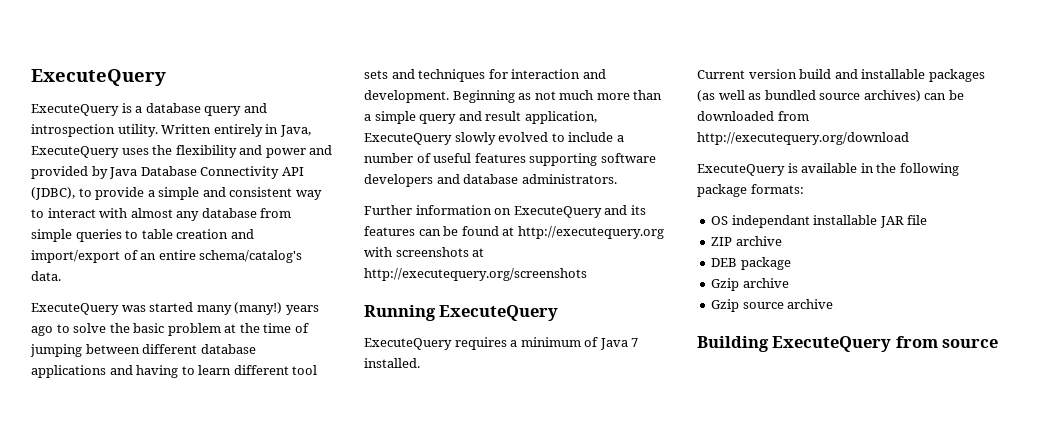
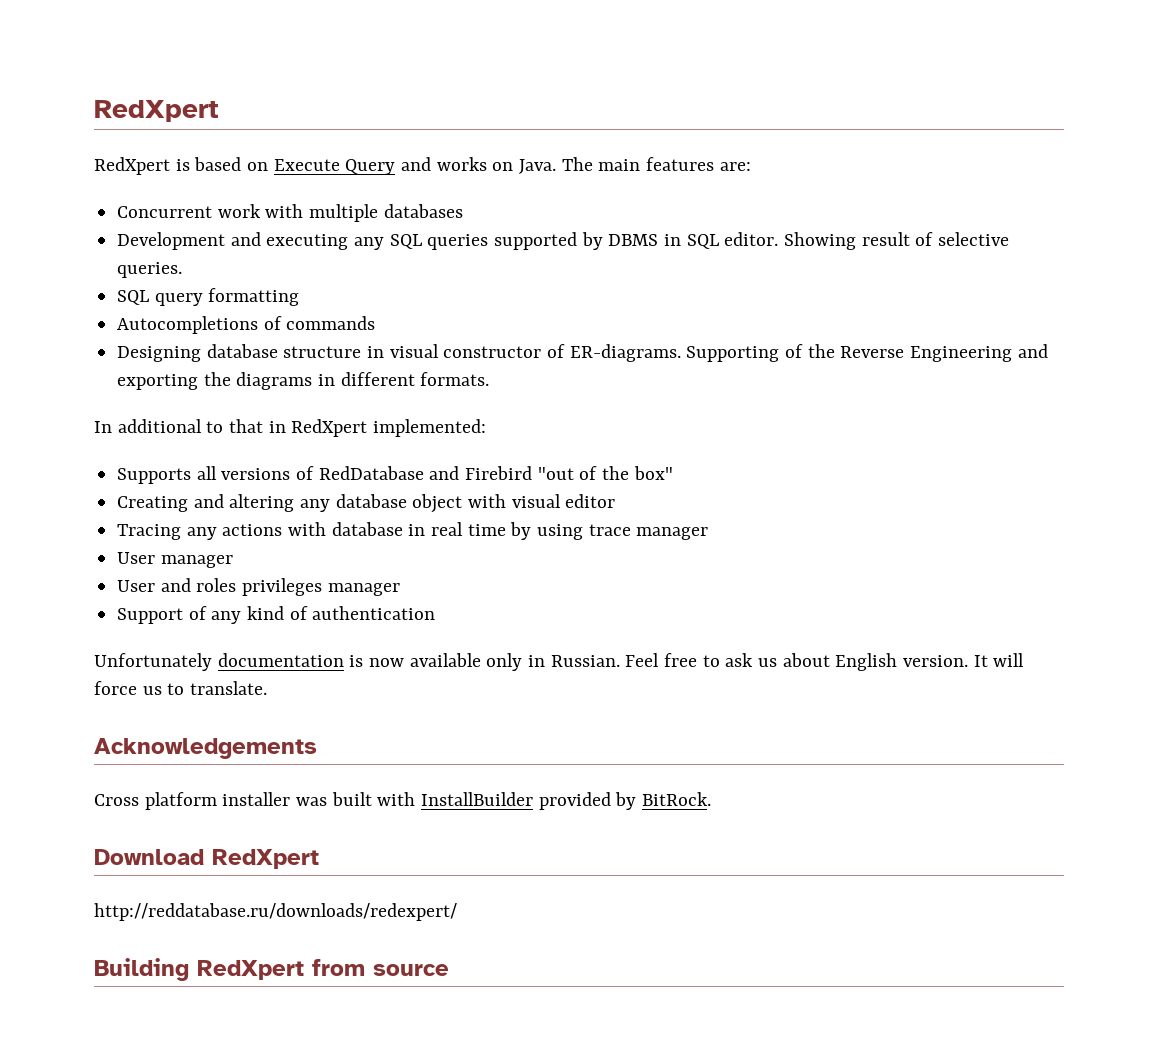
[31,69,166,86] [31,103,267,116] [31,124,311,137] [31,145,333,158] [31,166,304,179] [31,187,322,200] [31,208,292,221] [31,229,254,242] [31,250,303,263] [31,271,61,281] [31,302,319,315] [31,323,309,336] [30,344,256,357] [31,365,318,378] [364,69,606,82] [364,90,663,103] [364,111,597,124] [364,132,624,145] [364,153,656,166] [364,174,617,187] [364,205,646,218] [364,226,664,239] [364,247,485,257] [364,268,587,281] [364,305,559,321] [364,337,639,350] [364,358,420,368] [697,69,985,82] [697,90,964,102] [697,111,809,121] [697,132,909,145] [697,163,959,176] [697,184,804,197] [711,215,928,228] [711,236,782,246] [711,257,791,270] [711,278,789,291] [711,299,834,312] ExecuteQuery // ExecuteQuery is a database query and introspection utility. Written entirely in Java, ExecuteQuery uses the flexibility and power and provided by Java Database Connectivity API (JDBC), to provide a simple and consistent way to interact with almost any database from simple queries to table creation and import/export of an entire schema/catalog's data. // ExecuteQuery was started many (many!) years ago to solve the basic problem at the time of jumping between different database applications and having to learn different tool sets and techniques for interaction and development. Beginning as not much more than a simple query and result application, ExecuteQuery slowly evolved to include a number of useful features supporting software developers and database administrators. // Further information on ExecuteQuery and its features can be found at http://executequery.org with screenshots at http://executequery.org/screenshots // Running ExecuteQuery // ExecuteQuery requires a minimum of Java 7 installed. // Current version build and installable packages (as well as bundled source archives) can be downloaded from http://executequery.org/download // ExecuteQuery is available in the following package formats: // OS independant installable JAR file // ZIP archive // DEB package // Gzip archive // Gzip source archive -> [94,100,219,122] [94,157,751,175] [117,204,463,222] [117,232,1010,250] [117,262,183,278] [117,288,300,306] [117,316,376,334] [117,344,1048,362] [117,372,490,390] [94,419,487,437] [117,466,673,484] [117,494,616,513] [117,522,709,540] [117,552,233,568] [117,578,400,596] [117,606,436,624] [94,653,1025,671] [94,681,268,695] [94,738,317,759] [94,792,712,810] [94,849,319,869] [94,903,457,921] RedXpert // RedXpert is based on Execute Query and works on Java. The main features are: // Concurrent work with multiple databases // Development and executing any SQL queries supported by DBMS in SQL editor. Showing result of selective queries. // SQL query formatting // Autocompletions of commands // Designing database structure in visual constructor of ER-diagrams. Supporting of the Reverse Engineering and exporting the diagrams in different formats. // In additional to that in RedXpert implemented: // Supports all versions of RedDatabase and Firebird "out of the box" // Creating and altering any database object with visual editor // Tracing any actions with database in real time by using trace manager // User manager // User and roles privileges manager // Support of any kind of authentication // Unfortunately documentation is now available only in Russian. Feel free to ask us about English version. It will force us to translate. // Acknowledgements // Cross platform installer was built with InstallBuilder provided by BitRock. // Download RedXpert // http://reddatabase.ru/downloads/redexpert/
[772,336,892,352] ExecuteQuery -> [197,960,304,980] RedXpert

